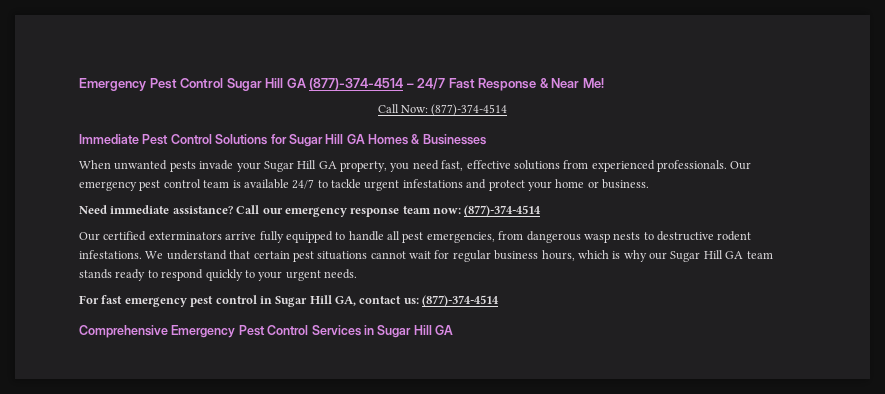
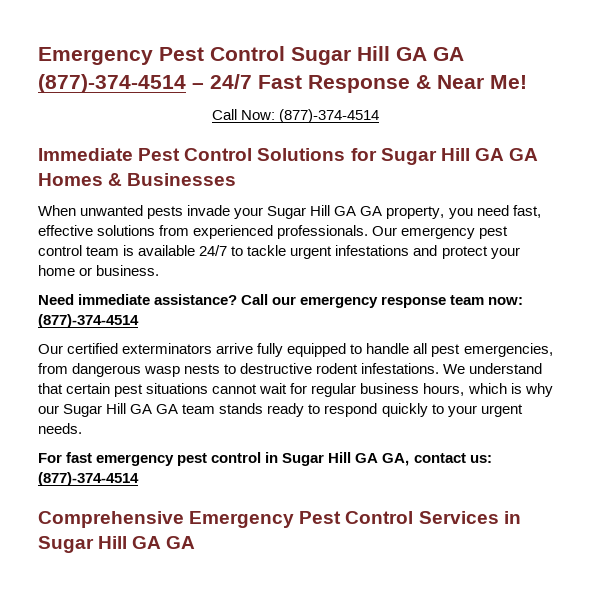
(306, 83) none -> [433,47,464,61] GA
(365, 139) none -> [509,148,539,161] GA
(337, 165) none -> [360,206,383,216] GA
(744, 255) none -> [156,404,179,414] GA
(332, 299) none -> [355,453,379,463] GA
(453, 330) none -> [166,536,196,549] GA

